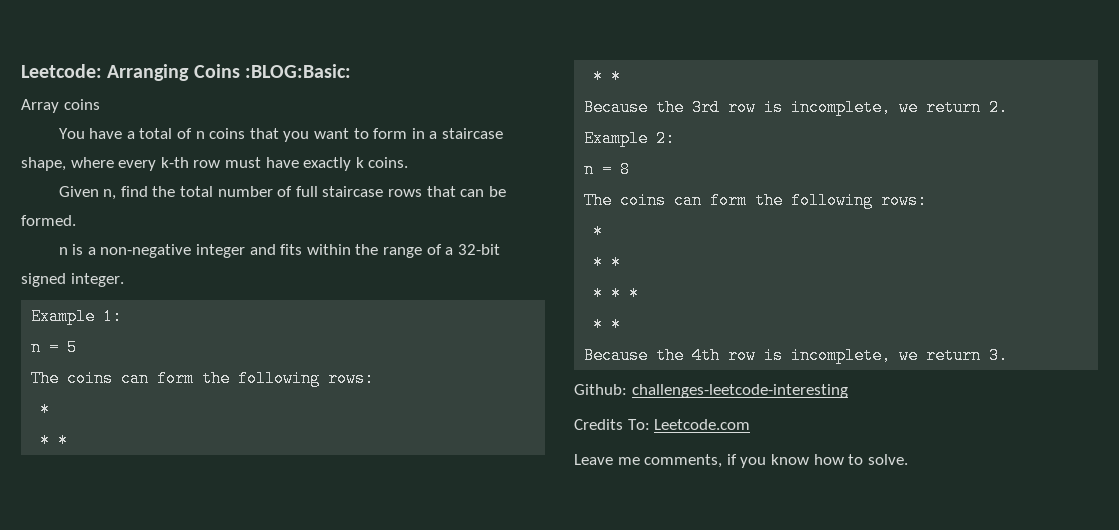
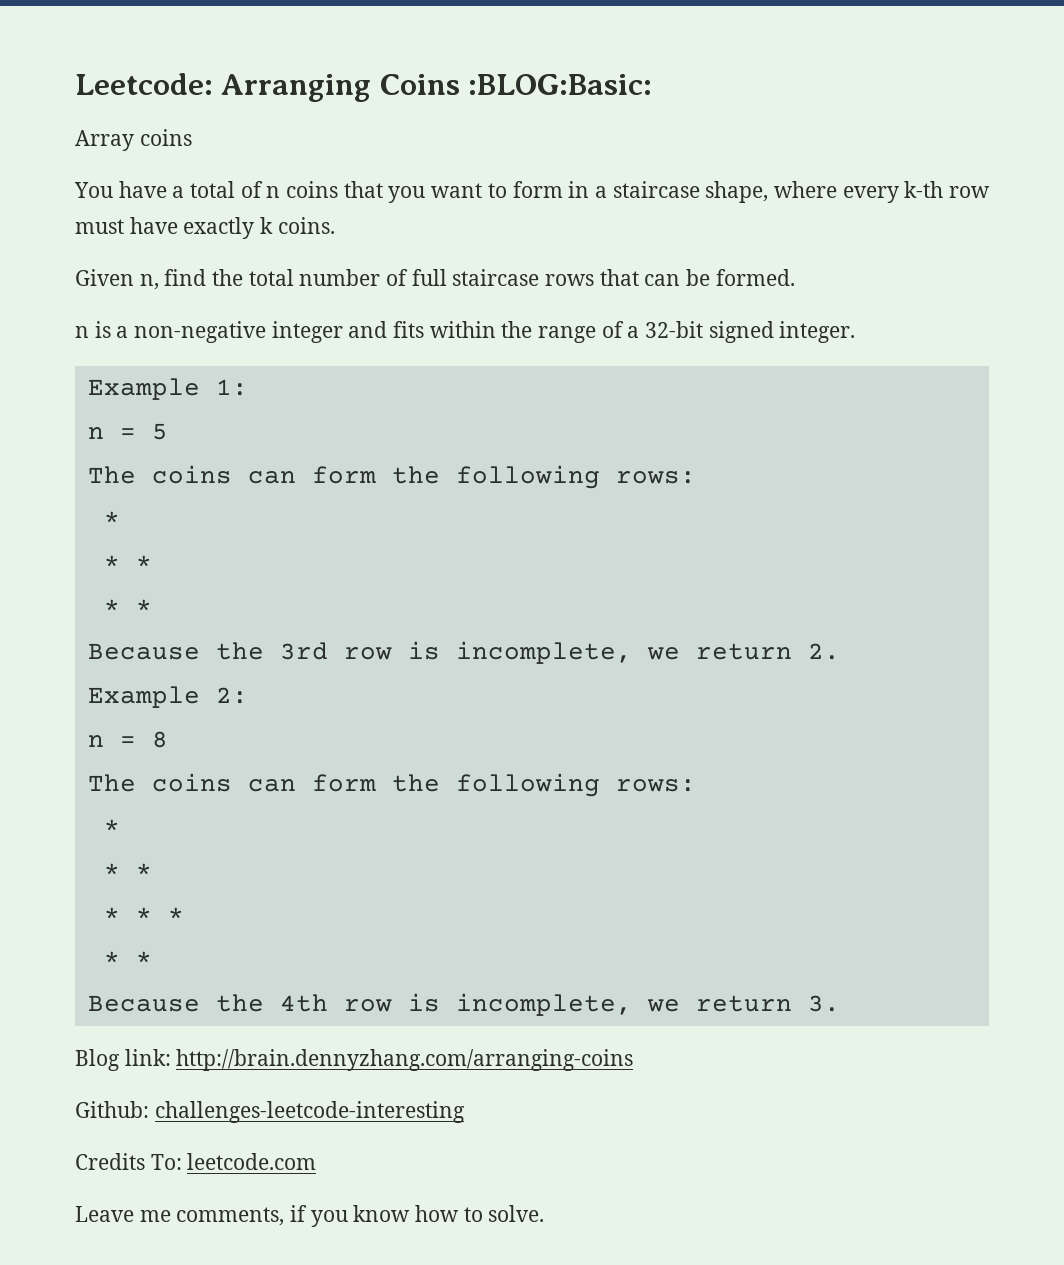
(1009, 355) none -> [75,1049,634,1071] // Blog link: http://brain.dennyzhang.com/arranging-coins
[654,419,751,430] Leetcode.com -> [187,1153,317,1170] leetcode.com

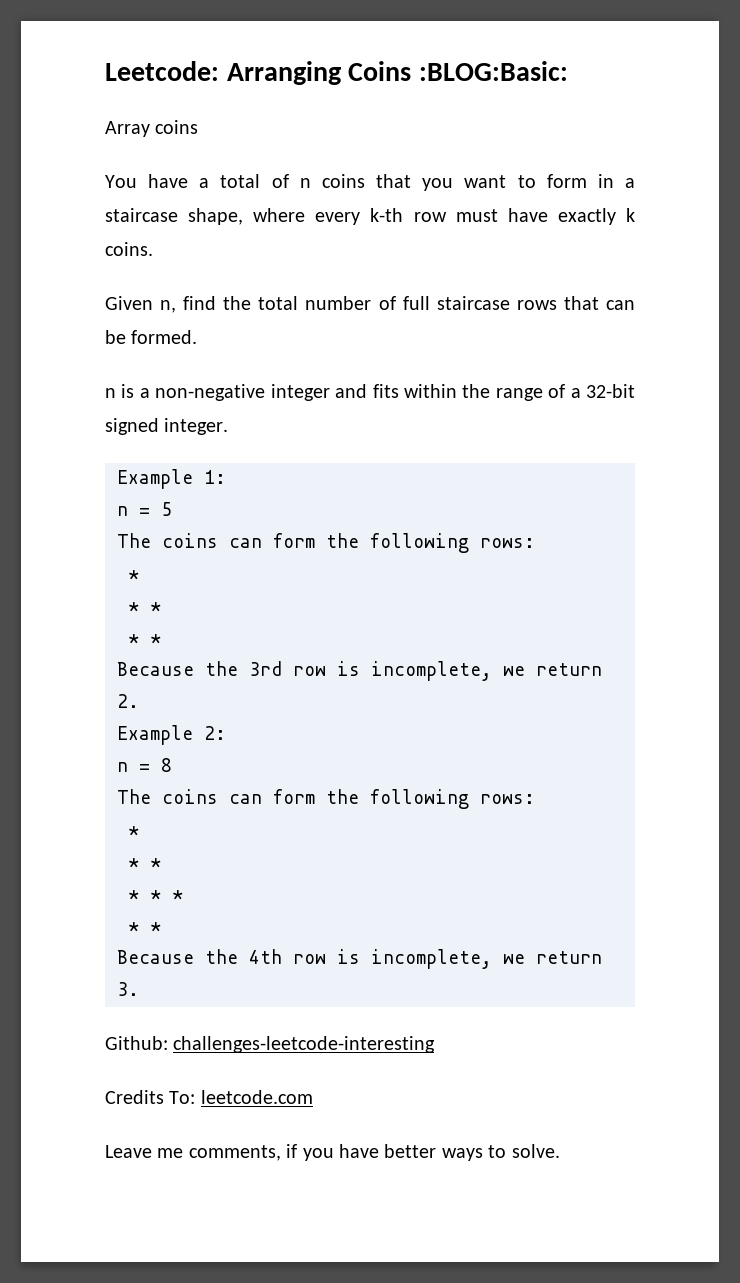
[75,1049,634,1071] // Blog link: http://brain.dennyzhang.com/arranging-coins -> (139, 989) none
[353,1205,460,1222] know how -> [339,1144,483,1161] have better ways

